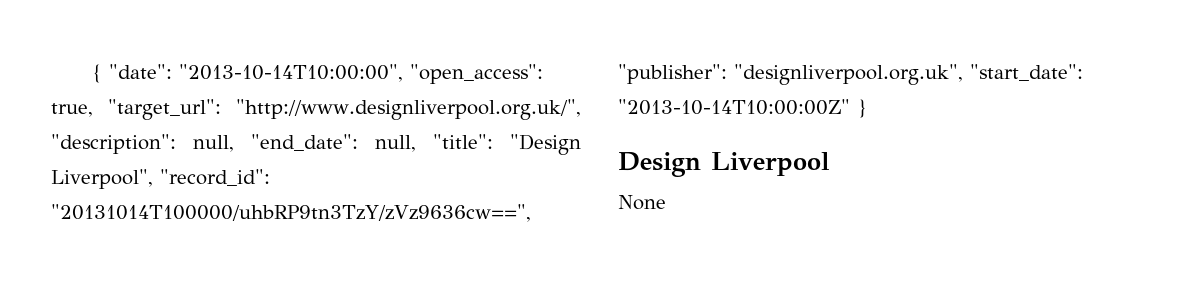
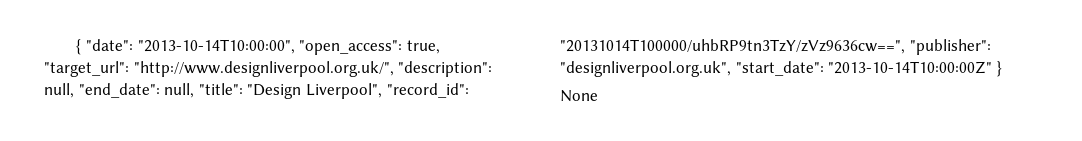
[618,152,829,177] // Design Liverpool -> (1002, 69) none

